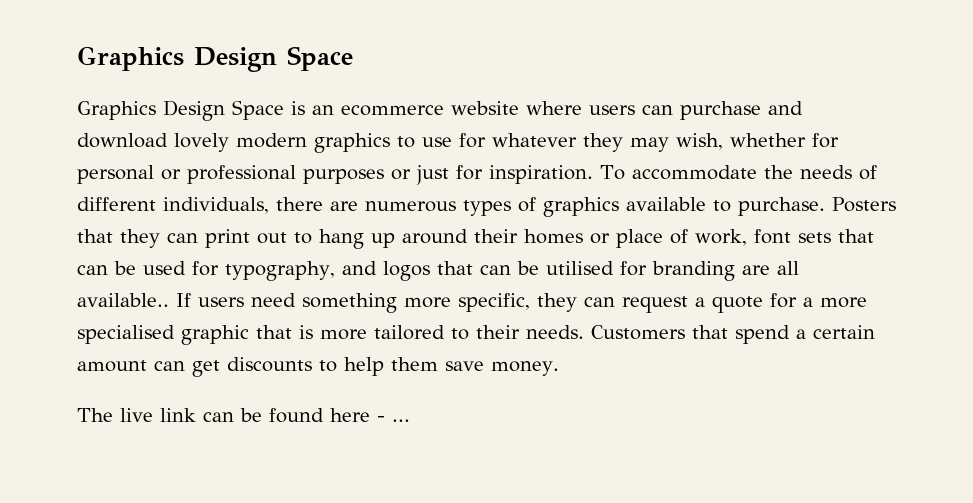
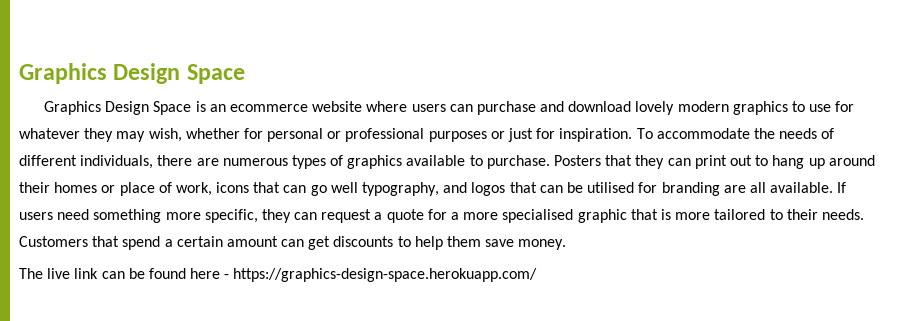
[754,229,874,244] [77,261,219,276] font sets that can be used for -> [216,182,358,196] icons that can go well
[77,293,169,307] available.. -> [770,182,834,193] available.
[392,419,410,422] ... -> [233,268,538,282] https://graphics-design-space.herokuapp.com/

